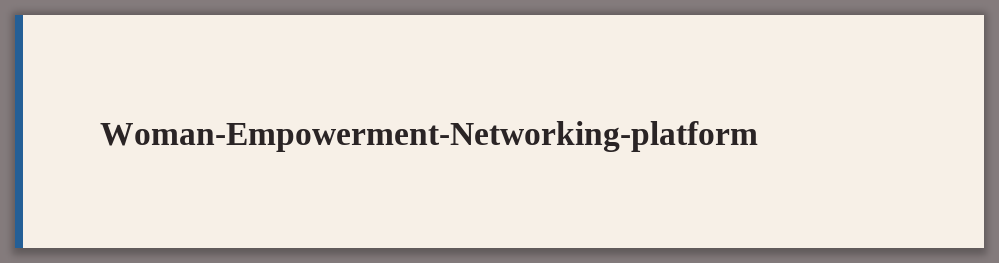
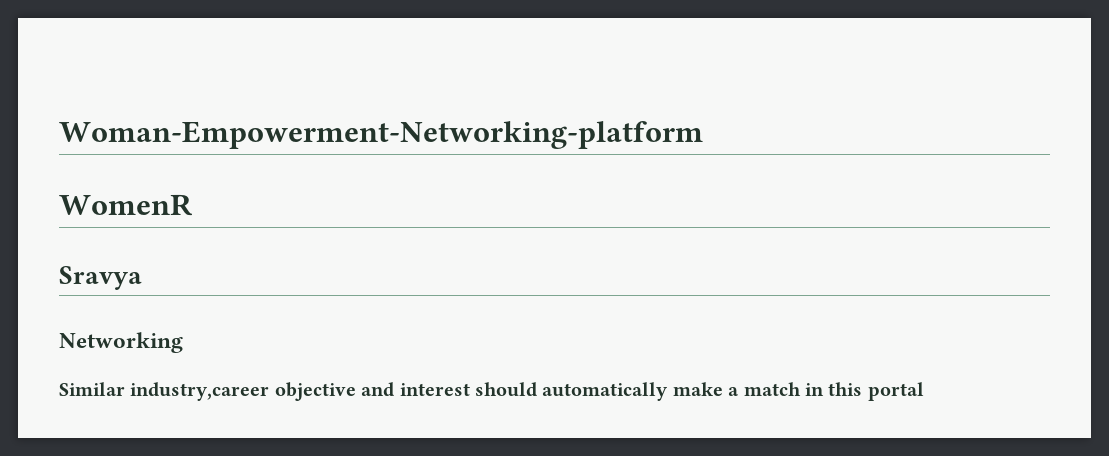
(758, 136) none -> [59,194,193,216] [59,266,142,290] [59,332,183,353] [59,382,924,401] // WomenR // Sravya // Networking // Similar industry,career objective and interest should automatically make a match in this portal

